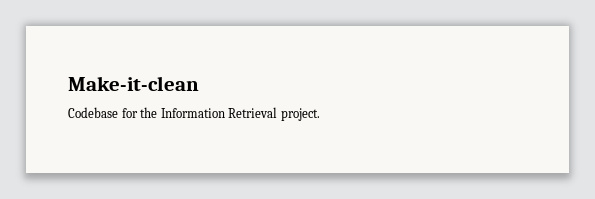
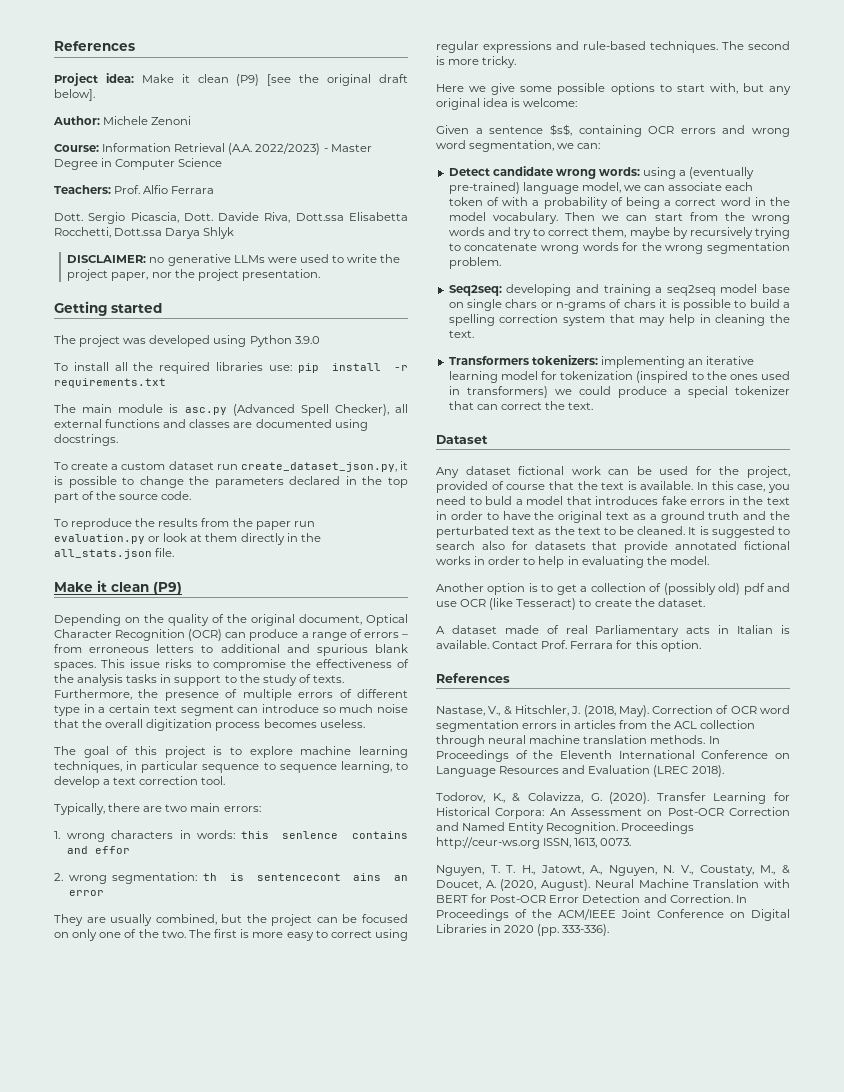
[68,76,199,91] [68,107,320,121] Make-it-clean // Codebase for the Information Retrieval project. -> [54,41,135,51] [54,73,408,86] [54,89,95,101] [53,116,192,125] [54,143,372,155] [54,158,223,170] [54,185,215,194] [54,212,408,224] [54,227,235,239] [67,254,401,266] [67,269,320,281] [54,301,162,316] [54,335,320,347] [54,362,408,374] [54,378,166,388] [54,404,408,416] [54,419,368,431] [54,434,118,446] [54,461,408,472] [54,476,408,488] [54,491,192,503] [54,518,315,530] [54,533,321,545] [54,548,175,559] [54,580,182,595] [54,614,408,626] [54,629,408,641] [54,644,408,656] [54,659,409,671] [54,674,344,686] [54,689,408,701] [54,704,408,716] [54,719,365,731] [54,746,408,758] [54,761,408,773] [54,776,226,788] [54,803,261,815] [54,830,408,842] [67,846,131,854] [54,872,408,884] [68,890,104,896] [54,914,408,926] [54,929,408,941] [436,41,790,53] [436,56,517,68] [436,83,791,95] [436,98,578,110] [436,124,790,137] [436,140,601,152] [448,166,755,179] [448,182,754,194] [448,197,790,209] [448,212,790,224] [448,227,790,239] [448,242,790,254] [448,257,501,269] [448,284,790,296] [448,299,790,311] [448,314,790,326] [448,330,474,338] [448,355,755,368] [448,371,790,383] [448,386,790,398] [448,401,594,410] [436,435,488,444] [436,466,790,478] [436,481,790,493] [436,496,790,505] [436,511,790,523] [436,526,790,538] [436,541,790,553] [436,556,709,568] [436,583,790,595] [436,598,705,610] [436,625,790,637] [436,640,701,652] [436,673,510,683] [436,705,790,717] [436,720,755,732] [436,735,720,747] [436,750,790,762] [436,765,724,777] [436,792,790,804] [436,807,790,819] [436,822,695,834] [436,837,632,849] [436,865,790,876] [436,879,790,891] [436,894,747,903] [436,909,790,921] [436,924,610,936] References // Project idea: Make it clean (P9) [see the original draft below]. // Author: Michele Zenoni // Course: Information Retrieval (A.A. 2022/2023) - Master Degree in Computer Science // Teachers: Prof. Alfio Ferrara // Dott. Sergio Picascia, Dott. Davide Riva, Dott.ssa Elisabetta Rocchetti, Dott.ssa Darya Shlyk // DISCLAIMER: no generative LLMs were used to write the project paper, nor the project presentation. // Getting started // The project was developed using Python 3.9.0 // To install all the required libraries use: pip install -r requirements.txt // The main module is asc.py (Advanced Spell Checker), all external functions and classes are documented using docstrings. // To create a custom dataset run create_dataset_json.py, it is possible to change the parameters declared in the top part of the source code. // To reproduce the results from the paper run evaluation.py or look at them directly in the all_stats.json file. // Make it clean (P9) // Depending on the quality of the original document, Optical Character Recognition (OCR) can produce a range of errors – from erroneous letters to additional and spurious blank spaces. This issue risks to compromise the effectiveness of the analysis tasks in support to the study of texts. Furthermore, the presence of multiple errors of different type in a certain text segment can introduce so much noise that the overall digitization process becomes useless. // The goal of this project is to explore machine learning techniques, in particular sequence to sequence learning, to develop a text correction tool. // Typically, there are two main errors: // 1. wrong characters in words: this senlence contains and effor // 2. wrong segmentation: th is sentencecont ains an error // They are usually combined, but the project can be focused on only one of the two. The first is more easy to correct using regular expressions and rule-based techniques. The second is more tricky. // Here we give some possible options to start with, but any original idea is welcome: // Given a sentence $s$, containing OCR errors and wrong word segmentation, we can: // Detect candidate wrong words: using a (eventually pre-trained) language model, we can associate each token of with a probability of being a correct word in the model vocabulary. Then we can start from the wrong words and try to correct them, maybe by recursively trying to concatenate wrong words for the wrong segmentation problem. // Seq2seq: developing and training a seq2seq model base on single chars or n-grams of chars it is possible to build a spelling correction system that may help in cleaning the text. // Transformers tokenizers: implementing an iterative learning model for tokenization (inspired to the ones used in transformers) we could produce a special tokenizer that can correct the text. // Dataset // Any dataset fictional work can be used for the project, provided of course that the text is available. In this case, you need to buld a model that introduces fake errors in the text in order to have the original text as a ground truth and the perturbated text as the text to be cleaned. It is suggested to search also for datasets that provide annotated fictional works in order to help in evaluating the model. // Another option is to get a collection of (possibly old) pdf and use OCR (like Tesseract) to create the dataset. // A dataset made of real Parliamentary acts in Italian is available. Contact Prof. Ferrara for this option. // References // Nastase, V., & Hitschler, J. (2018, May). Correction of OCR word segmentation errors in articles from the ACL collection through neural machine translation methods. In Proceedings of the Eleventh International Conference on Language Resources and Evaluation (LREC 2018). // Todorov, K., & Colavizza, G. (2020). Transfer Learning for Historical Corpora: An Assessment on Post-OCR Correction and Named Entity Recognition. Proceedings http://ceur-ws.org ISSN, 1613, 0073. // Nguyen, T. T. H., Jatowt, A., Nguyen, N. V., Coustaty, M., & Doucet, A. (2020, August). Neural Machine Translation with BERT for Post-OCR Error Detection and Correction. In Proceedings of the ACM/IEEE Joint Conference on Digital Libraries in 2020 (pp. 333-336).

